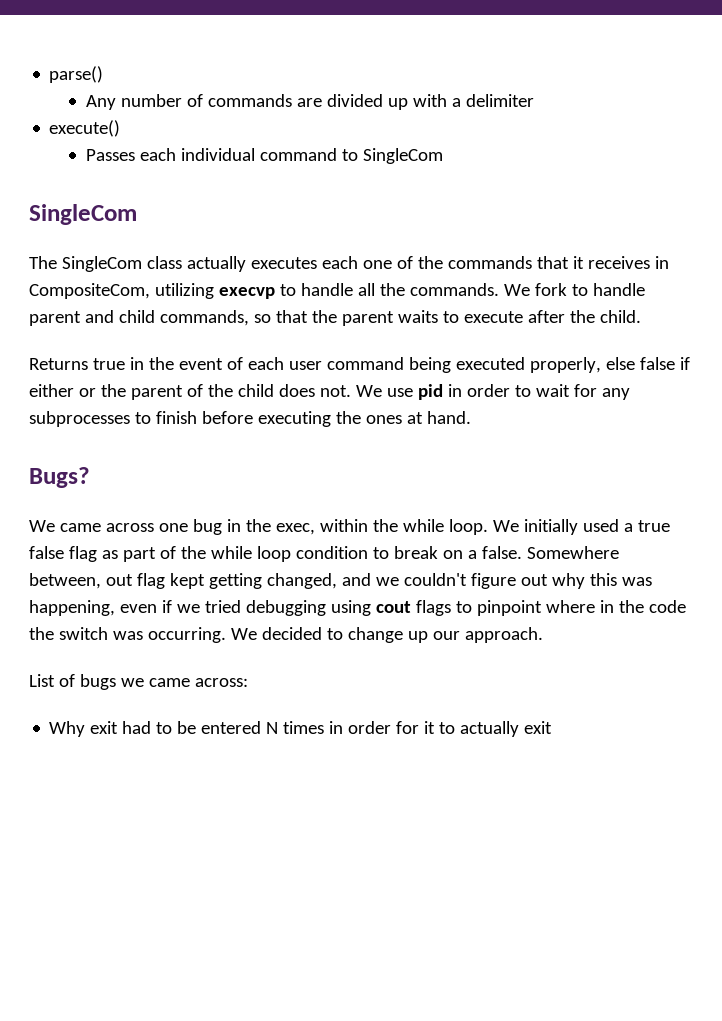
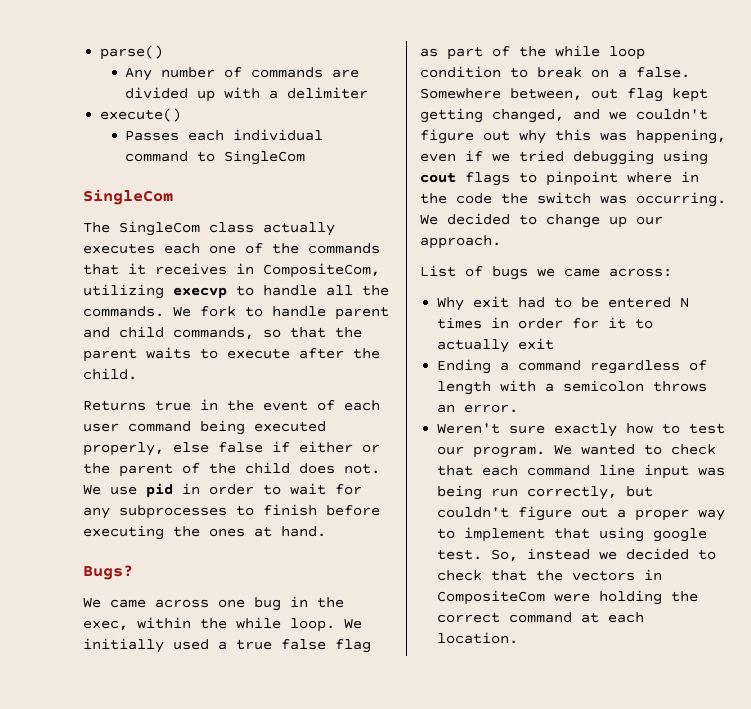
(553, 727) none -> [437,359,708,374] [437,380,708,395] [437,404,519,413] [437,423,726,437] [437,444,717,458] [437,464,726,479] [437,485,654,500] [437,506,726,521] [437,527,708,542] [437,548,717,562] [437,569,663,581] [437,590,699,605] [437,612,645,623] [437,632,519,644] // Ending a command regardless of length with a semicolon throws an error. // Weren't sure exactly how to test our program. We wanted to check that each command line input was being run correctly, but couldn't figure out a proper way to implement that using google test. So, instead we decided to check that the vectors in CompositeCom were holding the correct command at each location.

